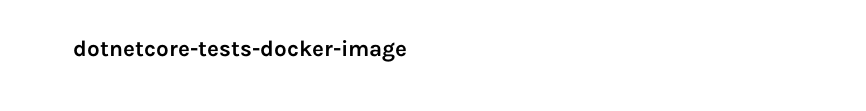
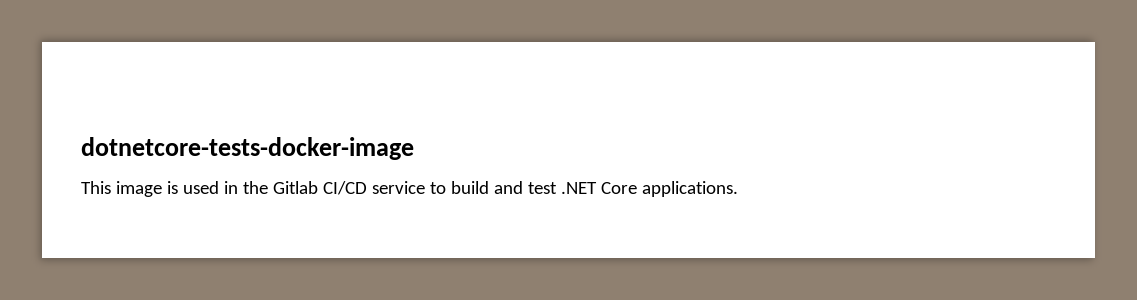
(407, 51) none -> [81,181,738,197] // This image is used in the Gitlab CI/CD service to build and test .NET Core applications.

